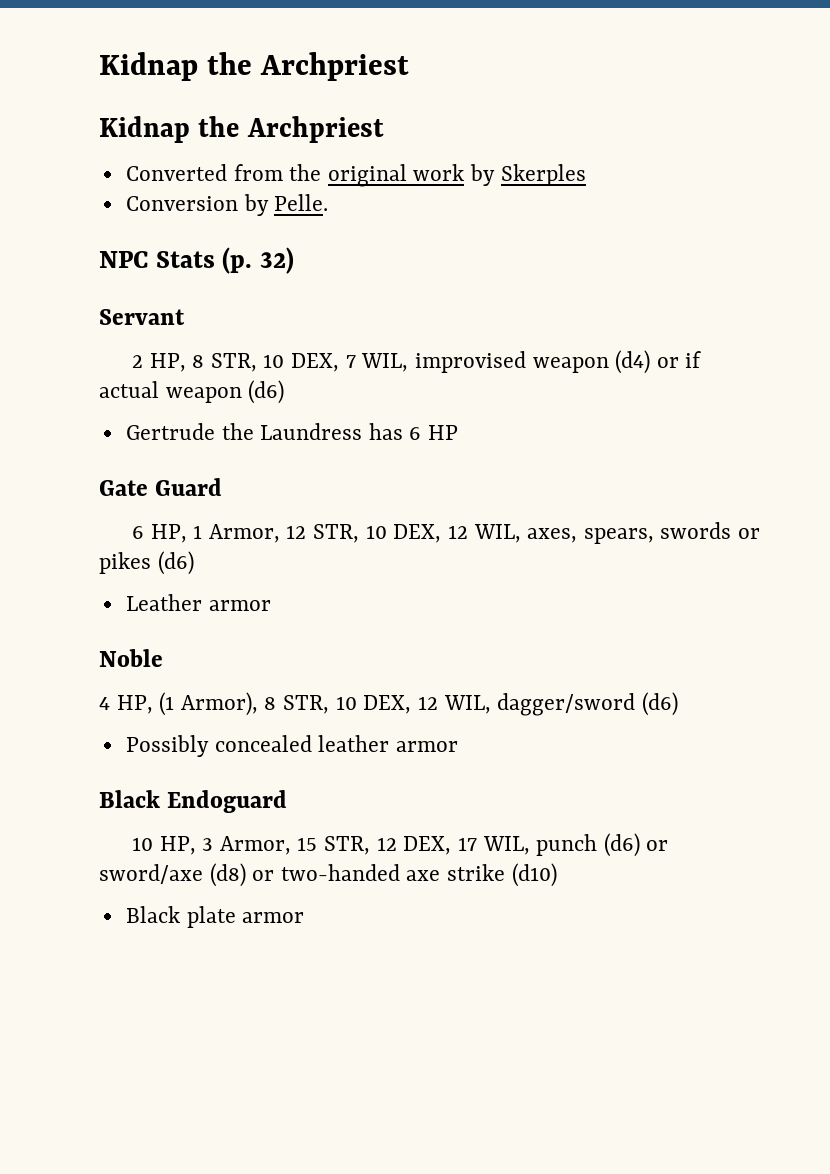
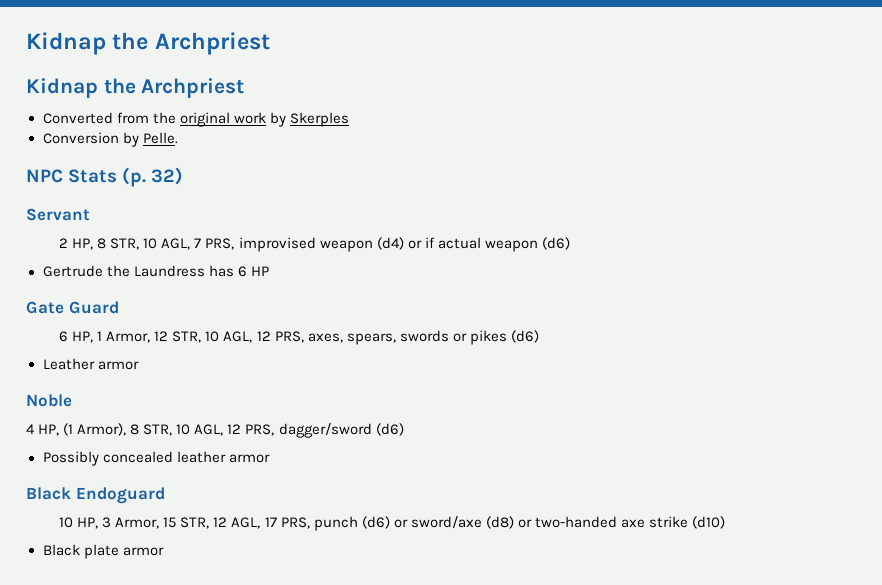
[291,353,409,372] DEX, 7 WIL, -> [161,238,235,250] AGL, 7 PRS,
[393,524,521,543] DEX, 12 WIL, -> [223,331,304,343] AGL, 12 PRS,
[363,695,491,714] DEX, 12 WIL, -> [194,424,275,436] AGL, 12 PRS,
[403,836,530,855] DEX, 17 WIL, -> [231,517,310,529] AGL, 17 PRS,

